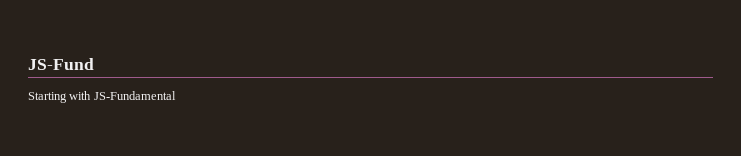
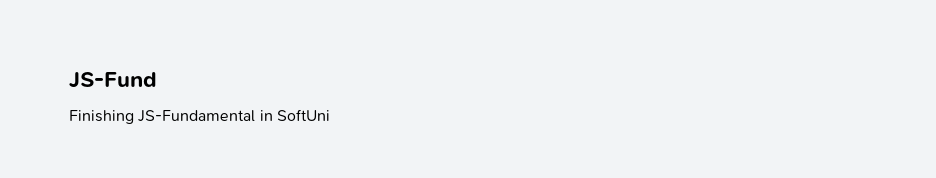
[28,91,176,103] Starting with JS-Fundamental -> [69,109,330,124] Finishing JS-Fundamental in SoftUni

